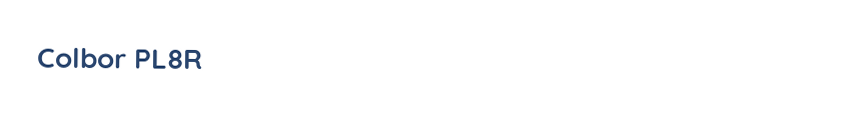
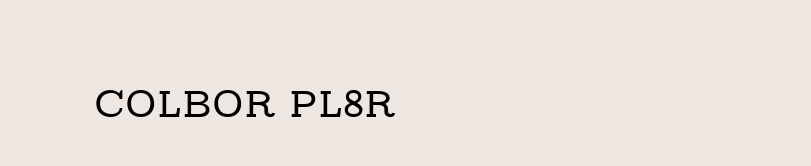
[37,47,127,69] Colbor -> [94,90,275,117] COLBOR

